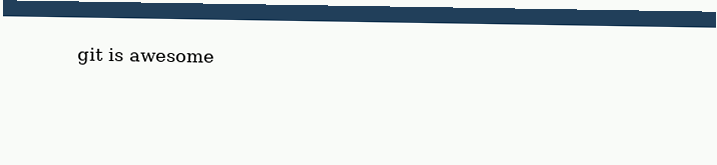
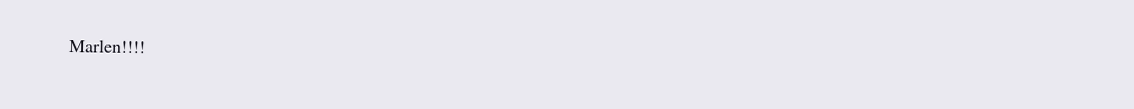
[77,47,215,65] git is awesome -> [68,39,146,54] Marlen!!!!

